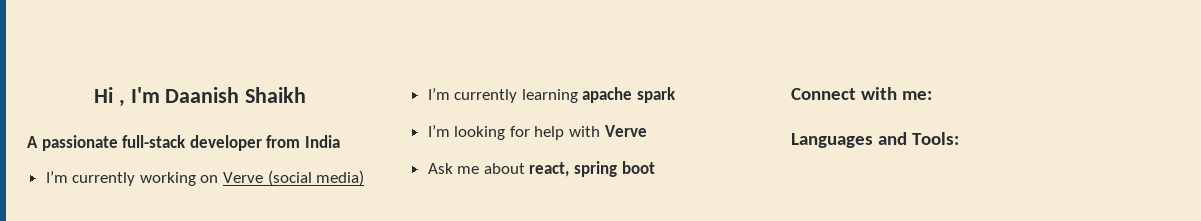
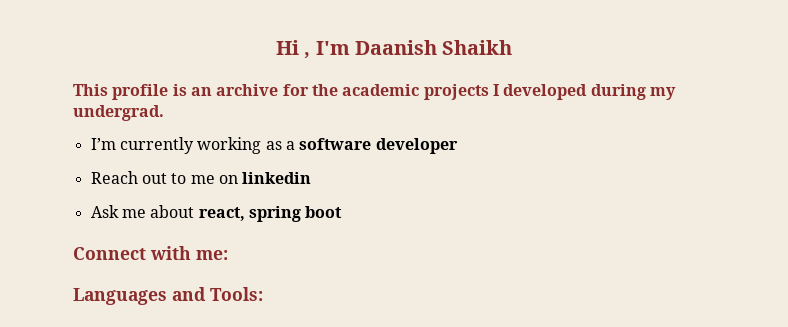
[27,135,340,151] [45,170,365,186] [427,87,677,103] [427,125,647,140] A passionate full-stack developer from India // I’m currently working on Verve (social media) // I’m currently learning apache spark // I’m looking for help with Verve -> [73,84,676,100] [73,105,164,121] [90,137,458,154] [90,171,312,184] This profile is an archive for the academic projects I developed during my undergrad. // I’m currently working as a software developer // Reach out to me on linkedin

